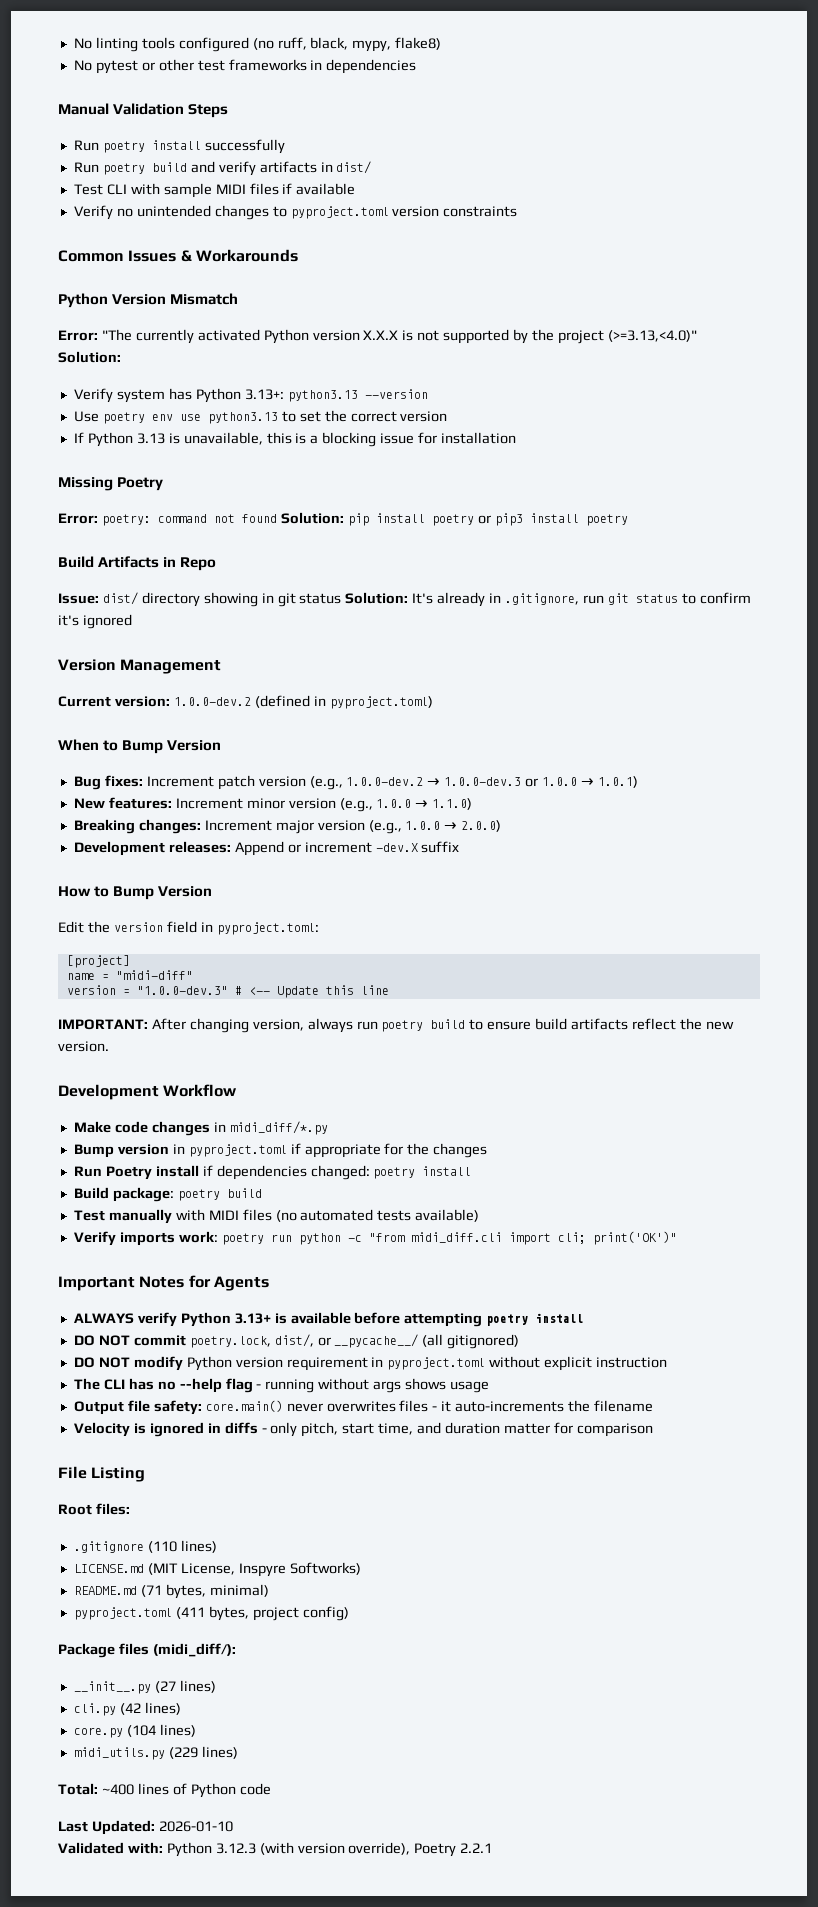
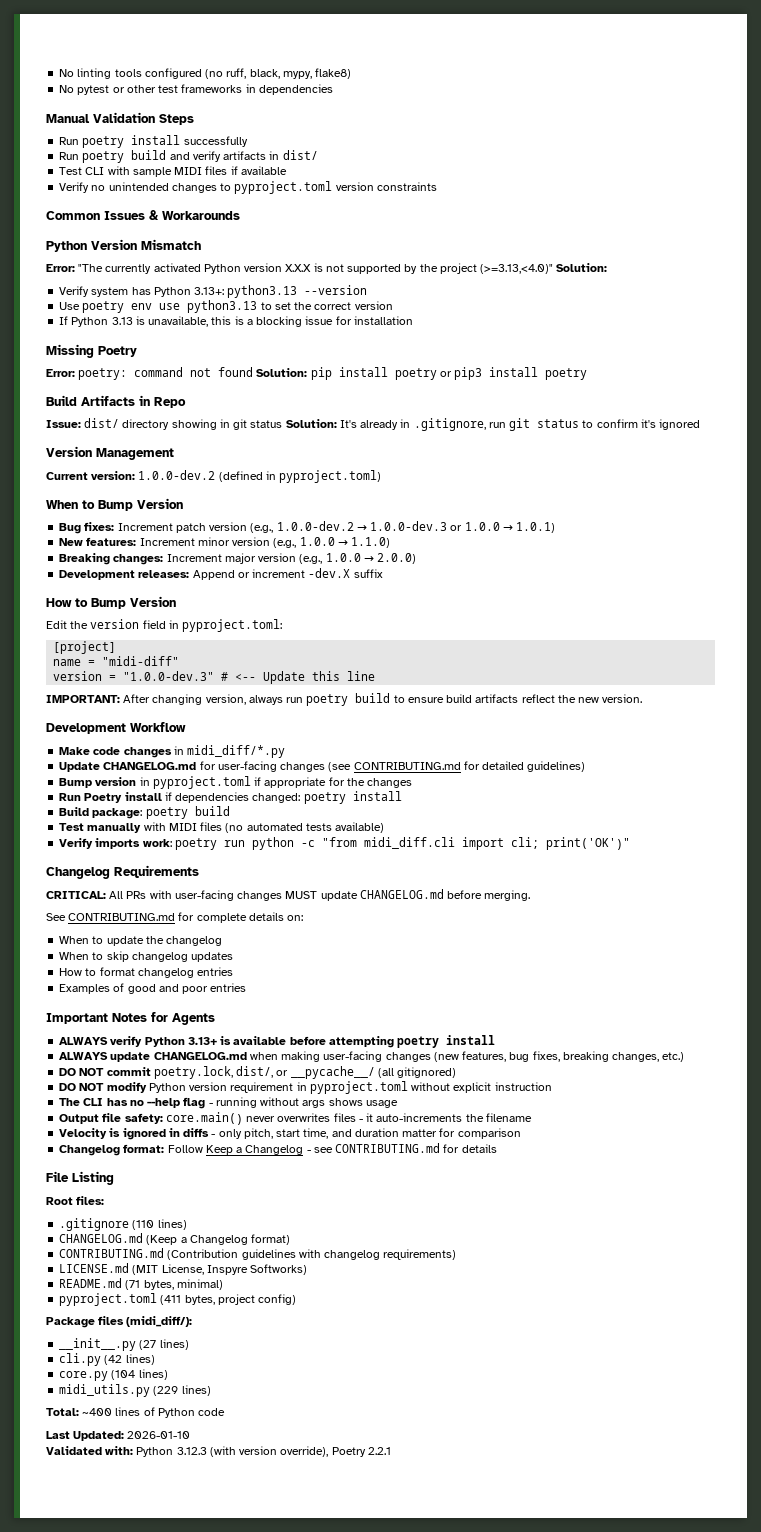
(328, 1128) none -> [59,761,586,772] // Update CHANGELOG.md for user-facing changes (see CONTRIBUTING.md for detailed guidelines)
(677, 1238) none -> [46,865,199,879] [46,889,531,901] [46,912,304,923] [59,936,223,946] [59,951,234,962] [59,967,234,978] [59,983,247,994] // Changelog Requirements // CRITICAL: All PRs with user-facing changes MUST update CHANGELOG.md before merging. // See CONTRIBUTING.md for complete details on: // When to update the changelog // When to skip changelog updates // How to format changelog entries // Examples of good and poor entries
(585, 1318) none -> [59,1051,685,1062] // ALWAYS update CHANGELOG.md when making user-facing changes (new features, bug fixes, breaking changes, etc.)
(653, 1430) none -> [59,1143,497,1156] // Changelog format: Follow Keep a Changelog - see CONTRIBUTING.md for details
(217, 1546) none -> [59,1233,291,1245] [59,1248,457,1260] // CHANGELOG.md (Keep a Changelog format) // CONTRIBUTING.md (Contribution guidelines with changelog requirements)

